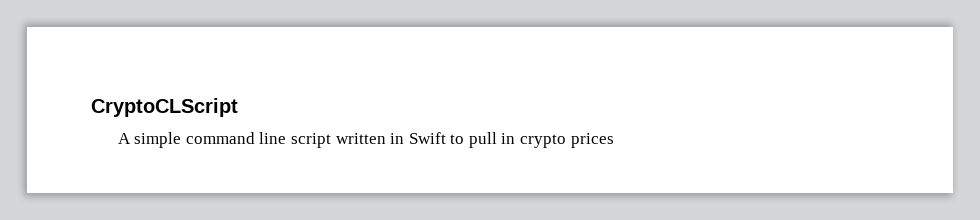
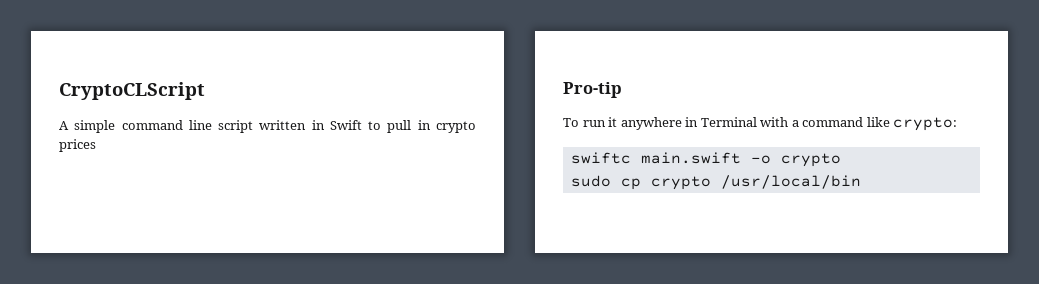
(614, 140) none -> [563,82,622,98] [563,117,958,131] [570,152,841,167] [570,175,861,190] // Pro-tip // To run it anywhere in Terminal with a command like crypto: // swiftc main.swift -o crypto // sudo cp crypto /usr/local/bin

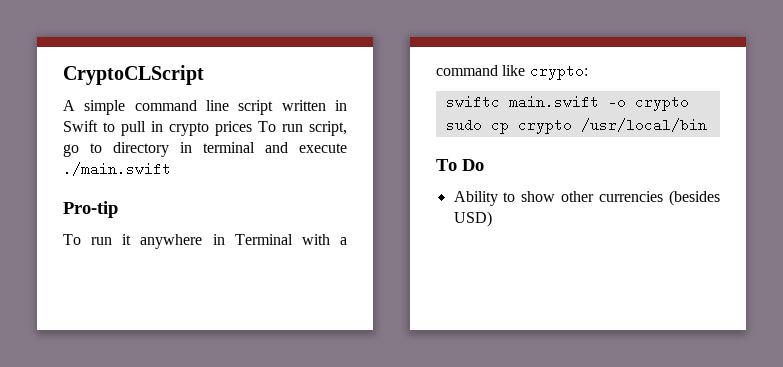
(96, 145) none -> [258,121,347,136] [63,142,347,157] [63,162,171,176] To run script, go to directory in terminal and execute ./main.swift
(861, 182) none -> [436,159,484,171] [453,190,720,206] [453,211,492,227] // To Do // Ability to show other currencies (besides USD)

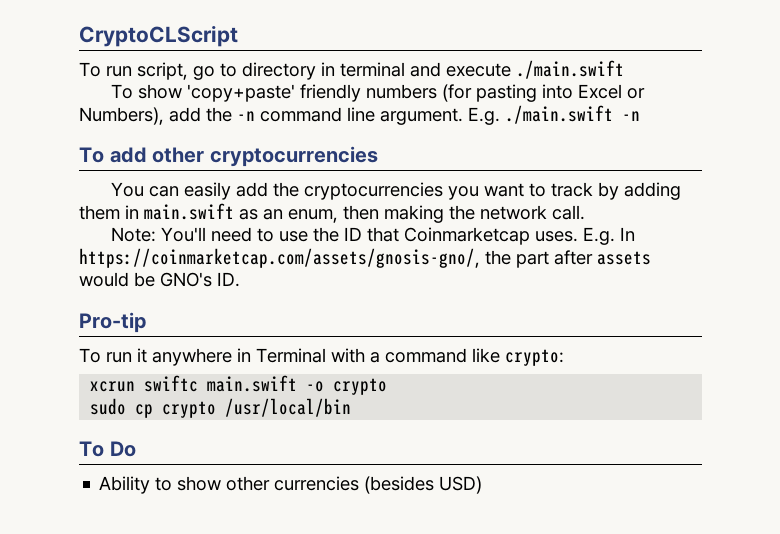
[63,100,348,115] [63,120,252,136] A simple command line script written in Swift to pull in crypto prices -> (238, 36) none
(171, 169) none -> [111,84,646,102] [79,105,640,125] [79,146,378,167] [111,182,682,200] [79,203,585,223] [111,227,636,245] [79,248,651,268] [79,272,240,287] // To show 'copy+paste' friendly numbers (for pasting into Excel or Numbers), add the -n command line argument. E.g. ./main.swift -n // To add other cryptocurrencies // You can easily add the cryptocurrencies you want to track by adding them in main.swift as an enum, then making the network call. // Note: You'll need to use the ID that Coinmarketcap uses. E.g. In https://coinmarketcap.com/assets/gnosis-gno/, the part after assets would be GNO's ID.
(588, 72) none -> [90,381,136,392] xcrun

